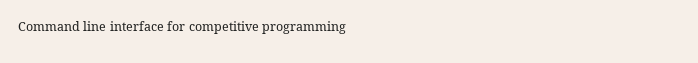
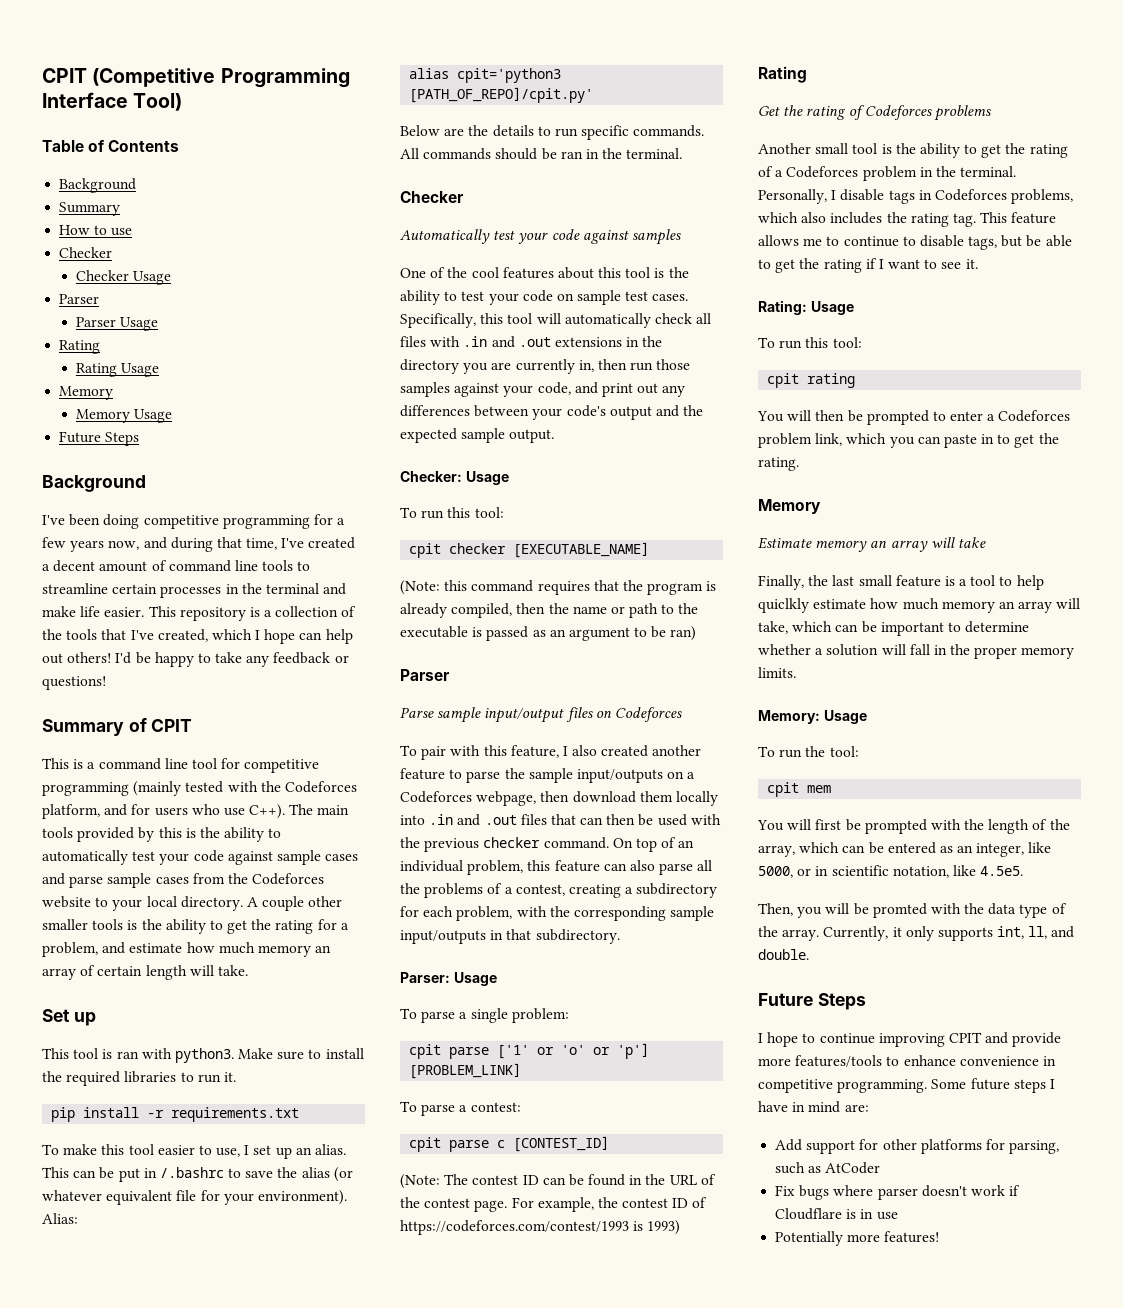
[18,21,346,34] Command line interface for competitive programming -> [42,68,350,88] [42,92,183,111] [42,140,180,152] [59,178,137,193] [59,202,121,216] [59,225,133,236] [59,247,113,258] [76,270,172,285] [59,294,100,304] [76,317,159,331] [59,340,101,354] [76,363,160,377] [59,386,114,400] [76,409,173,423] [59,431,140,446] [42,475,146,492] [42,514,346,529] [42,537,356,552] [42,560,311,572] [42,583,347,598] [42,606,357,621] [42,629,353,644] [42,652,349,667] [42,676,106,690] [42,718,193,736] [42,758,320,773] [42,781,357,796] [42,804,350,819] [42,827,282,842] [42,850,359,865] [42,873,325,888] [42,896,343,911] [42,919,349,934] [42,942,332,957] [42,965,248,980] [42,1009,96,1026] [42,1048,364,1063] [42,1071,236,1086] [51,1107,300,1122] [42,1144,347,1159] [42,1167,353,1182] [42,1190,347,1205] [42,1213,78,1224] [409,68,562,83] [409,87,594,103] [400,125,705,140] [400,148,683,160] [400,191,464,203] [400,229,681,245] [400,267,689,279] [400,290,689,305] [400,313,712,328] [400,336,663,348] [400,359,691,374] [400,382,686,397] [400,405,704,420] [400,428,555,443] [400,471,509,485] [400,507,504,519] [409,542,650,558] [400,580,717,595] [400,603,699,618] [400,626,697,641] [400,669,450,681] [400,707,682,723] [400,745,702,760] [400,768,696,783] [400,791,718,806] [400,814,721,826] [400,837,695,852] [400,860,713,875] [400,883,718,898] [400,906,715,921] [400,929,620,944] [400,972,497,986] [400,1008,569,1023] [409,1043,650,1059] [409,1063,522,1079] [400,1101,521,1116] [409,1136,610,1152] [400,1174,716,1189] [400,1197,708,1212] [400,1220,681,1235] [758,66,807,83] [758,105,991,121] [758,143,1068,158] [758,166,1017,181] [758,189,1074,204] [758,212,1057,227] [758,235,1072,250] [758,258,978,273] [758,300,854,315] [758,337,862,349] [767,373,856,388] [757,410,1071,425] [758,433,1059,448] [758,457,799,471] [758,499,821,514] [758,537,986,552] [758,575,1044,590] [758,598,1081,613] [758,621,1030,636] [758,644,1075,659] [758,667,796,678] [758,710,867,724] [758,746,859,758] [767,782,832,797] [757,819,1070,834] [758,842,1052,857] [758,865,1024,878] [758,903,1067,918] [758,926,1075,941] [758,949,809,960] [758,993,866,1010] [758,1032,1062,1047] [758,1055,1056,1067] [758,1078,1055,1093] [758,1101,869,1113] [775,1139,1060,1154] [775,1162,881,1174] [775,1185,1021,1200] [775,1208,898,1220] [775,1231,940,1246] CPIT (Competitive Programming Interface Tool) // Table of Contents // Background // Summary // How to use // Checker // Checker Usage // Parser // Parser Usage // Rating // Rating Usage // Memory // Memory Usage // Future Steps // Background // I've been doing competitive programming for a few years now, and during that time, I've created a decent amount of command line tools to streamline certain processes in the terminal and make life easier. This repository is a collection of the tools that I've created, which I hope can help out others! I'd be happy to take any feedback or questions! // Summary of CPIT // This is a command line tool for competitive programming (mainly tested with the Codeforces platform, and for users who use C++). The main tools provided by this is the ability to automatically test your code against sample cases and parse sample cases from the Codeforces website to your local directory. A couple other smaller tools is the ability to get the rating for a problem, and estimate how much memory an array of certain length will take. // Set up // This tool is ran with python3. Make sure to install the required libraries to run it. // pip install -r requirements.txt // To make this tool easier to use, I set up an alias. This can be put in /.bashrc to save the alias (or whatever equivalent file for your environment). Alias: // alias cpit='python3 [PATH_OF_REPO]/cpit.py' // Below are the details to run specific commands. All commands should be ran in the terminal. // Checker // Automatically test your code against samples // One of the cool features about this tool is the ability to test your code on sample test cases. Specifically, this tool will automatically check all files with .in and .out extensions in the directory you are currently in, then run those samples against your code, and print out any differences between your code's output and the expected sample output. // Checker: Usage // To run this tool: // cpit checker [EXECUTABLE_NAME] // (Note: this command requires that the program is already compiled, then the name or path to the executable is passed as an argument to be ran) // Parser // Parse sample input/output files on Codeforces // To pair with this feature, I also created another feature to parse the sample input/outputs on a Codeforces webpage, then download them locally into .in and .out files that can then be used with the previous checker command. On top of an individual problem, this feature can also parse all the problems of a contest, creating a subdirectory for each problem, with the corresponding sample input/outputs in that subdirectory. // Parser: Usage // To parse a single problem: // cpit parse ['1' or 'o' or 'p'] [PROBLEM_LINK] // To parse a contest: // cpit parse c [CONTEST_ID] // (Note: The contest ID can be found in the URL of the contest page. For example, the contest ID of https://codeforces.com/contest/1993 is 1993) // Rating // Get the rating of Codeforces problems // Another small tool is the ability to get the rating of a Codeforces problem in the terminal. Personally, I disable tags in Codeforces problems, which also includes the rating tag. This feature allows me to continue to disable tags, but be able to get the rating if I want to see it. // Rating: Usage // To run this tool: // cpit rating // You will then be prompted to enter a Codeforces problem link, which you can paste in to get the rating. // Memory // Estimate memory an array will take // Finally, the last small feature is a tool to help quiclkly estimate how much memory an array will take, which can be important to determine whether a solution will fall in the proper memory limits. // Memory: Usage // To run the tool: // cpit mem // You will first be prompted with the length of the array, which can be entered as an integer, like 5000, or in scientific notation, like 4.5e5. // Then, you will be promted with the data type of the array. Currently, it only supports int, ll, and double. // Future Steps // I hope to continue improving CPIT and provide more features/tools to enhance convenience in competitive programming. Some future steps I have in mind are: // Add support for other platforms for parsing, such as AtCoder // Fix bugs where parser doesn't work if Cloudflare is in use // Potentially more features!

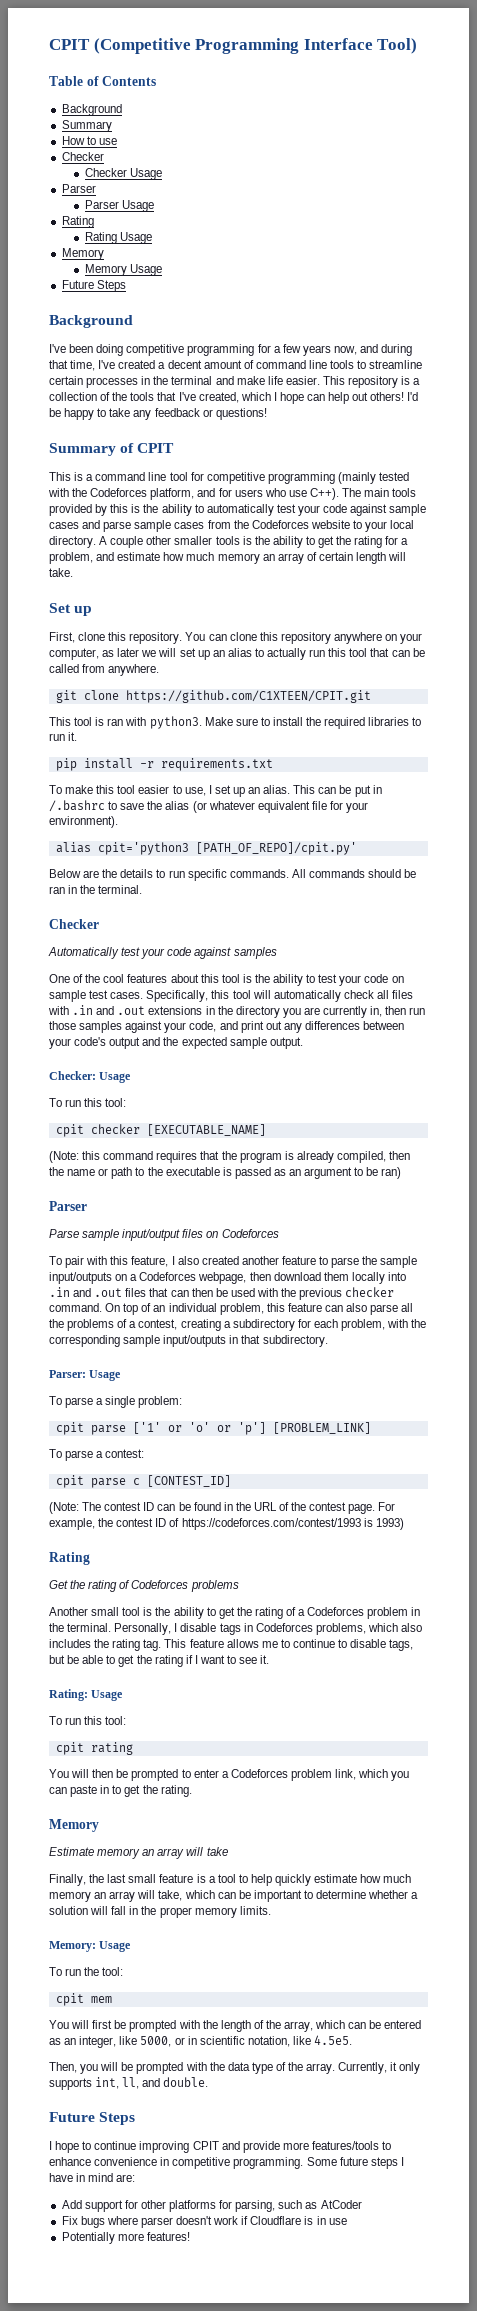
(96, 1019) none -> [49,632,423,644] [49,648,425,660] [49,664,160,676] [55,690,371,703] // First, clone this repository. You can clone this repository anywhere on your computer, as later we will set up an alias to actually run this tool that can be called from anywhere. // git clone https://github.com/C1XTEEN/CPIT.git
[42,1213,78,1224] Alias: -> (118, 822) none
[758,598,809,613] quiclkly -> [275,1874,312,1886] quickly
[872,903,927,918] promted -> [136,2062,184,2074] prompted

